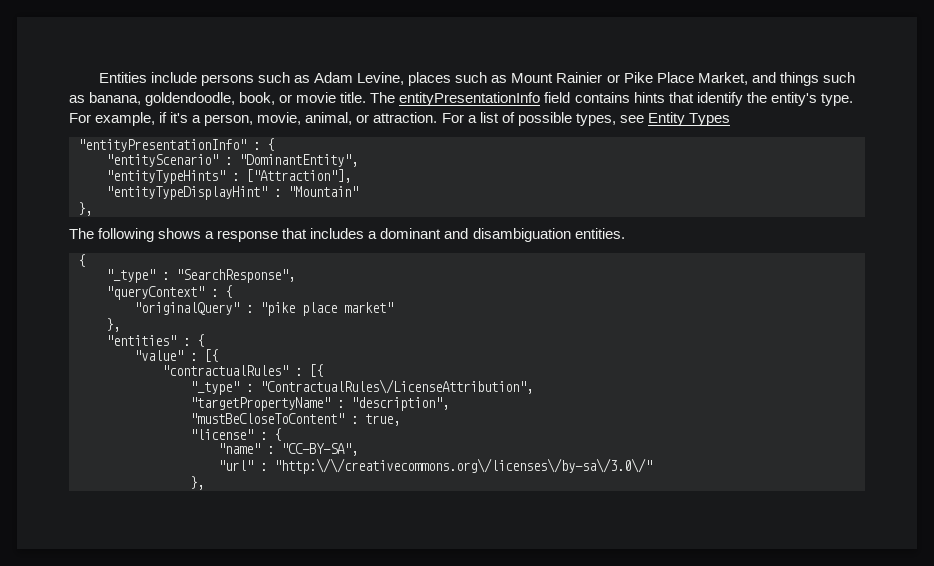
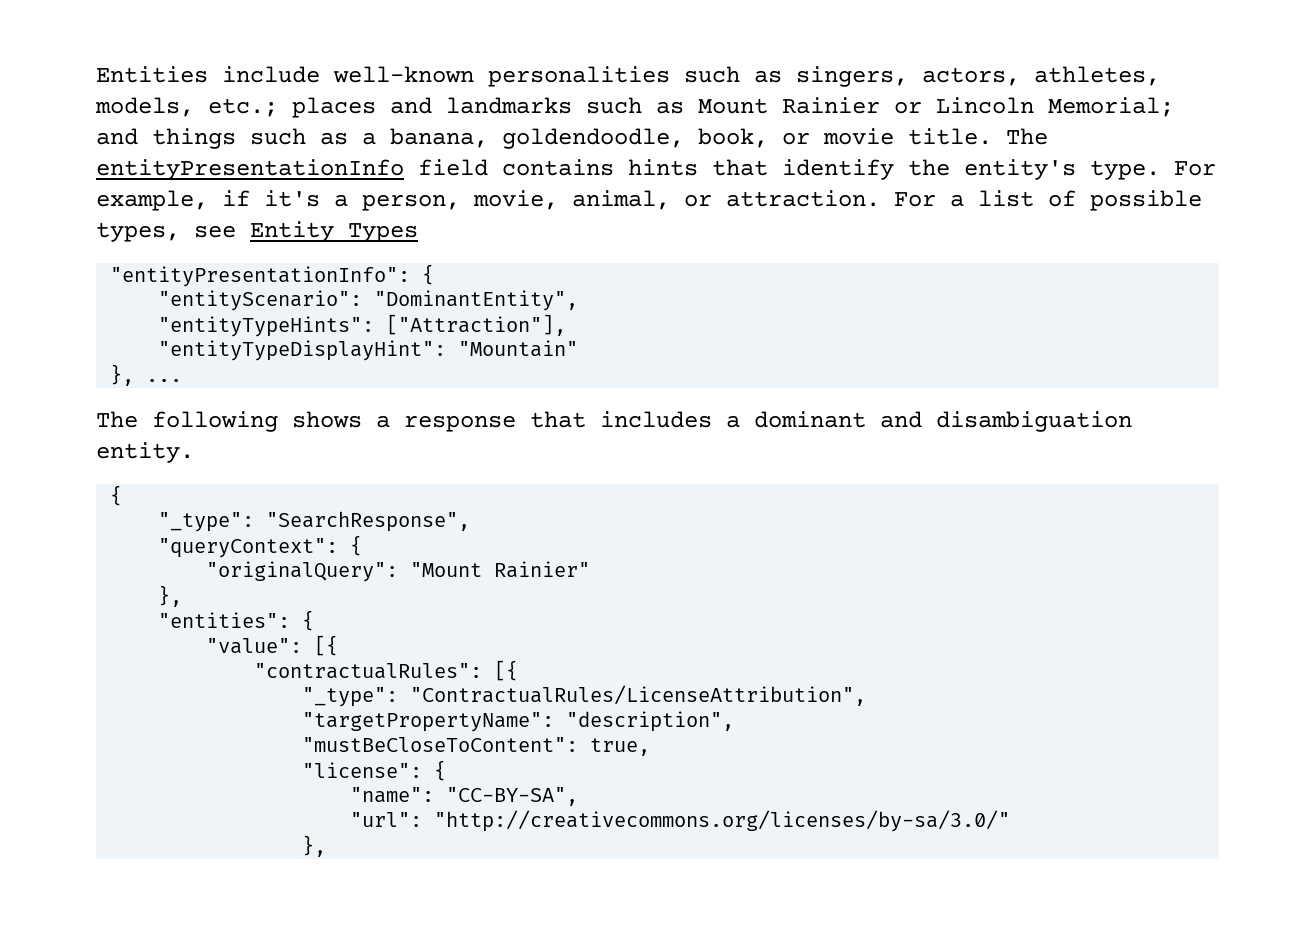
[201,72,452,86] persons such as Adam Levine, places -> [333,66,1160,87] [95,97,572,118] well-known personalities such as singers, actors, athletes, models, etc.; places and landmarks
[623,72,748,85] Pike Place Market, -> [936,97,1174,117] Lincoln Memorial;
(85, 99) none -> [362,132,376,145] a
[78,138,274,152] [106,154,232,167] "entityPresentationInfo" : { // "entityScenario" : -> [110,264,435,287] [158,290,363,311] "entityPresentationInfo": { // "entityScenario":
[106,170,239,184] "entityTypeHints" : -> [158,316,375,337] "entityTypeHints":
[106,186,281,200] "entityTypeDisplayHint" : -> [158,340,447,361] "entityTypeDisplayHint":
(92, 209) none -> [146,379,183,382] ...
[574,228,625,239] [78,254,85,267] [106,269,169,283] entities. // { // "_type" : -> [96,442,194,463] [110,485,123,506] [158,512,255,532] entity. // { // "_type":
[106,285,232,300] [134,302,393,316] [106,318,120,332] [106,334,204,347] [134,349,218,362] [162,364,323,377] [190,379,533,395] [190,397,344,411] "queryContext" : { // "originalQuery" : "pike place market" // }, // "entities" : { // "value" : [{ // "contractualRules" : [{ // "_type" : "ContractualRules\/LicenseAttribution", // "targetPropertyName" : -> [158,535,363,558] [206,561,591,582] [158,585,183,607] [158,610,315,631] [206,635,339,656] [254,660,519,681] [302,685,867,707] [302,712,555,732] "queryContext": { // "originalQuery": "Mount Rainier" // }, // "entities": { // "value": [{ // "contractualRules": [{ // "_type": "ContractualRules/LicenseAttribution", // "targetPropertyName":
[190,413,358,424] "mustBeCloseToContent" : -> [302,737,579,752] "mustBeCloseToContent":
[190,428,281,441] [218,443,274,454] "license" : { // "name" : -> [302,760,447,781] [350,787,435,803] "license": { // "name":
[218,458,652,474] "url" : "http:\/\/creativecommons.org\/licenses\/by-sa\/3.0\/" -> [350,810,1011,832] "url": "http://creativecommons.org/licenses/by-sa/3.0/"

